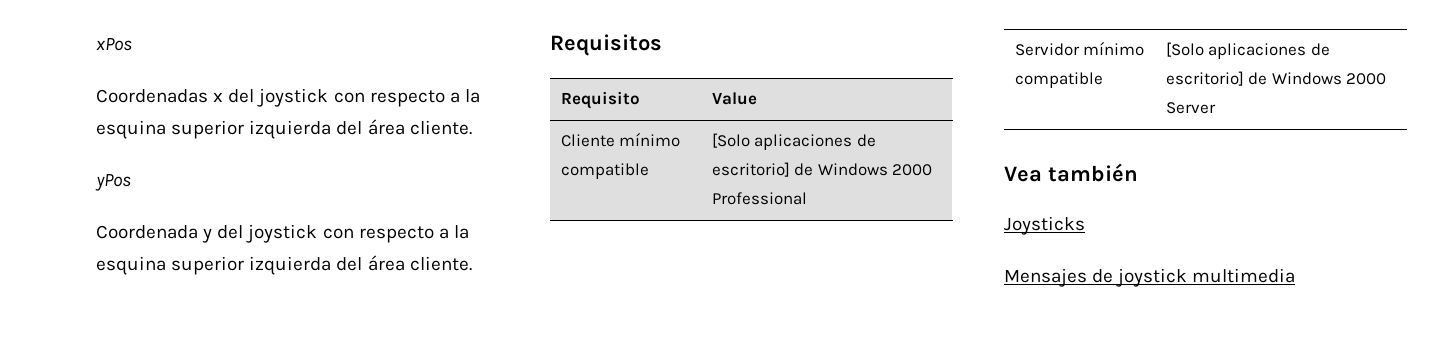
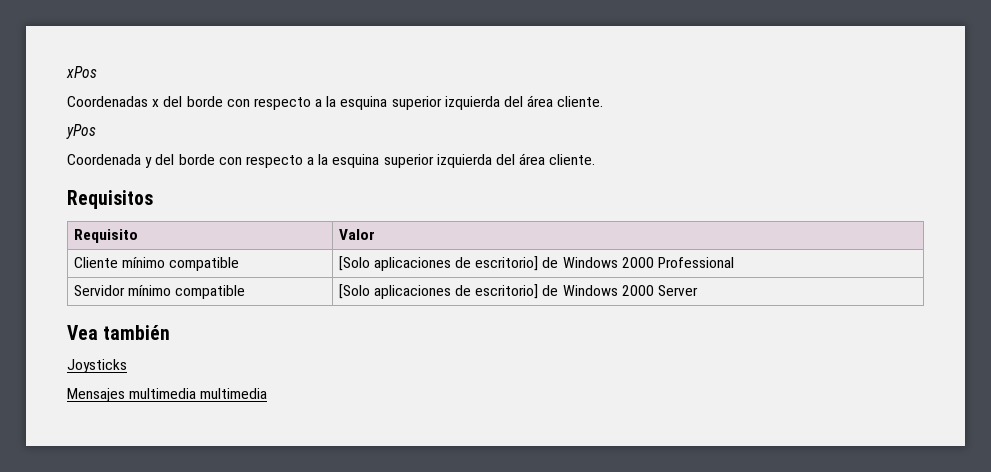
[257,88,329,107] joystick -> [186,96,223,107] borde
[246,224,318,243] joystick -> [178,154,215,165] borde
[711,92,757,105] Value -> [338,229,375,240] Valor
[1092,268,1188,287] de joystick -> [129,388,197,399] multimedia

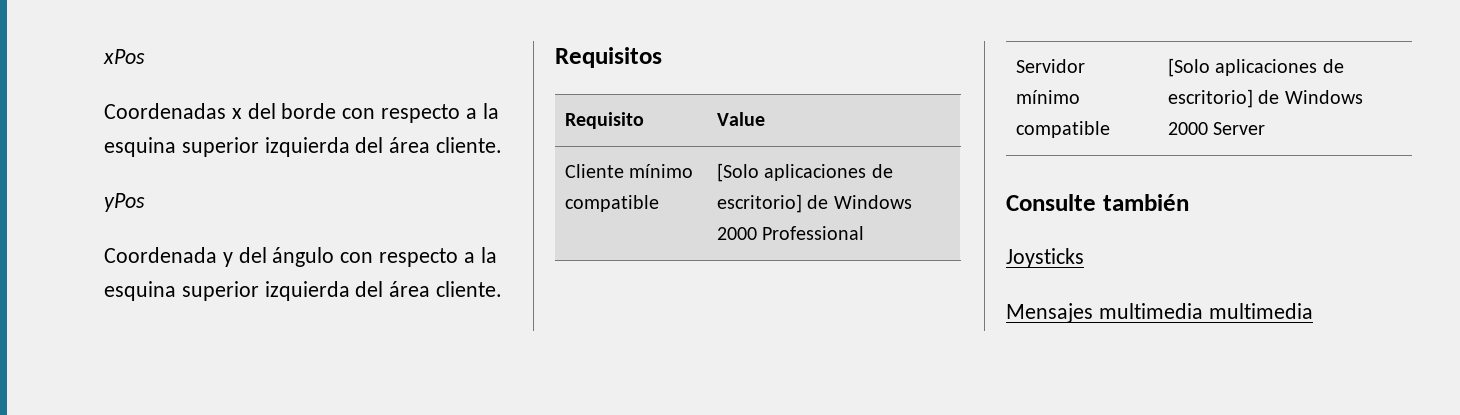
[178,154,215,165] borde -> [272,247,335,267] ángulo
[338,229,375,240] Valor -> [717,112,766,126] Value
[67,325,98,340] Vea -> [1006,194,1096,211] Consulte

